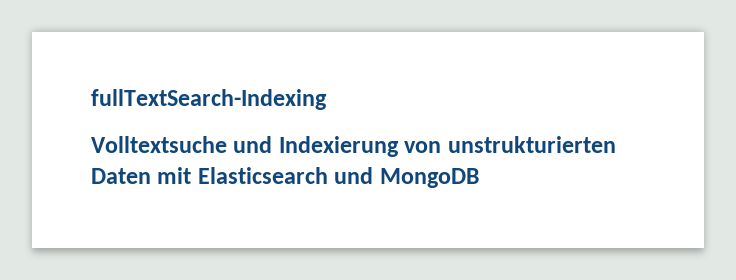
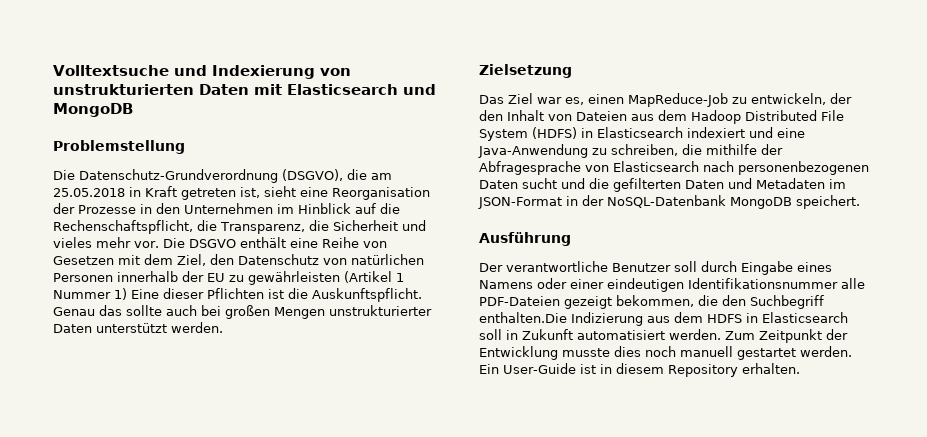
[91,89,327,110] fullTextSearch-Indexing // -> (53, 70) none
(479, 178) none -> [53,140,185,154] [53,169,392,183] [53,186,430,200] [53,203,400,214] [53,220,426,234] [53,237,387,248] [53,254,424,266] [53,271,404,285] [53,288,422,302] [53,305,432,319] [53,322,223,333] [479,64,572,78] [479,93,852,107] [479,110,844,124] [479,127,805,141] [478,144,783,158] [479,161,869,175] [479,178,846,192] [478,195,860,209] [479,232,571,246] [479,261,832,275] [479,278,865,292] [479,295,824,309] [479,312,848,326] [479,329,848,343] [479,346,852,360] [479,363,800,377] // Problemstellung // Die Datenschutz-Grundverordnung (DSGVO), die am 25.05.2018 in Kraft getreten ist, sieht eine Reorganisation der Prozesse in den Unternehmen im Hinblick auf die Rechenschaftspflicht, die Transparenz, die Sicherheit und vieles mehr vor. Die DSGVO enthält eine Reihe von Gesetzen mit dem Ziel, den Datenschutz von natürlichen Personen innerhalb der EU zu gewährleisten (Artikel 1 Nummer 1) Eine dieser Pflichten ist die Auskunftspflicht. Genau das sollte auch bei großen Mengen unstrukturierter Daten unterstützt werden. // Zielsetzung // Das Ziel war es, einen MapReduce-Job zu entwickeln, der den Inhalt von Dateien aus dem Hadoop Distributed File System (HDFS) in Elasticsearch indexiert und eine Java-Anwendung zu schreiben, die mithilfe der Abfragesprache von Elasticsearch nach personenbezogenen Daten sucht und die gefilterten Daten und Metadaten im JSON-Format in der NoSQL-Datenbank MongoDB speichert. // Ausführung // Der verantwortliche Benutzer soll durch Eingabe eines Namens oder einer eindeutigen Identifikationsnummer alle PDF-Dateien gezeigt bekommen, die den Suchbegriff enthalten.Die Indizierung aus dem HDFS in Elasticsearch soll in Zukunft automatisiert werden. Zum Zeitpunkt der Entwicklung musste dies noch manuell gestartet werden. Ein User-Guide ist in diesem Repository erhalten.

